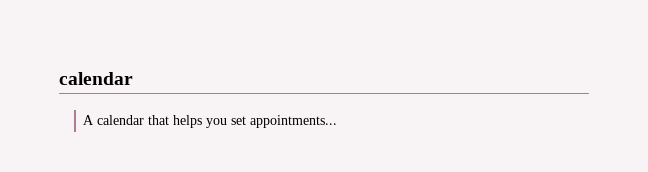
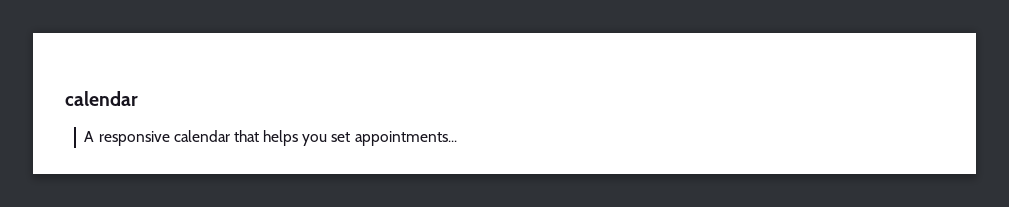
(95, 120) none -> [98,131,170,146] responsive

